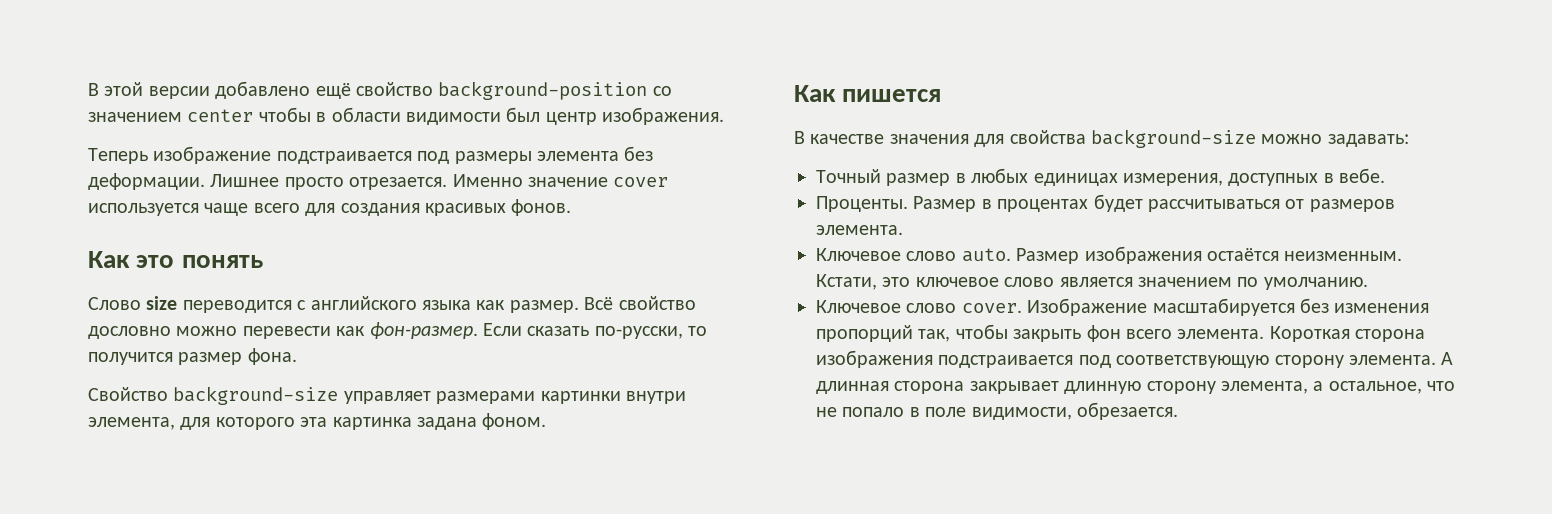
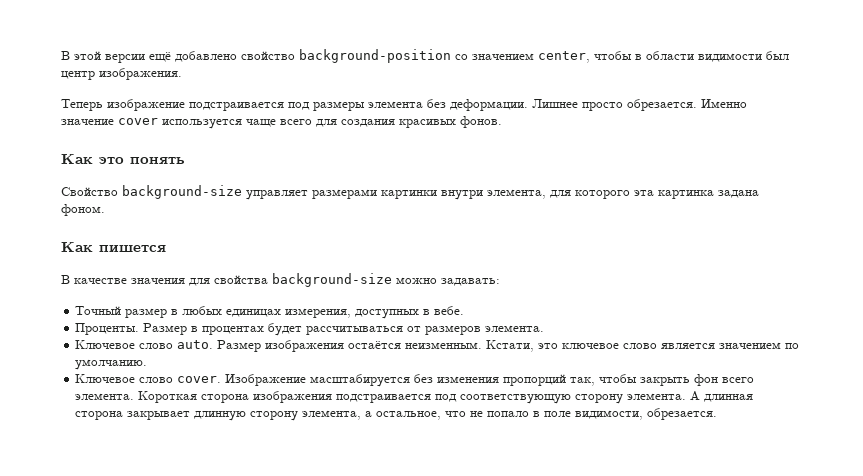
[215,81,351,99] добавлено ещё -> [149,51,237,62] ещё добавлено
[187,109,254,122] center -> [538,51,590,63] center,
[349,177,448,190] отрезается. -> [627,99,697,111] обрезается.
[88,296,696,313] [88,322,708,339] [88,348,297,365] // Слово size переводится с английского языка как размер. Всё свойство дословно можно перевести как фон-размер. Если сказать по-русски, то получится размер фона. -> (185, 160) none

